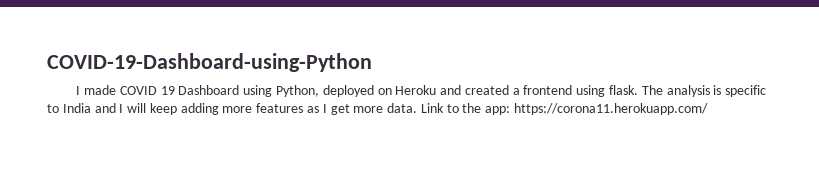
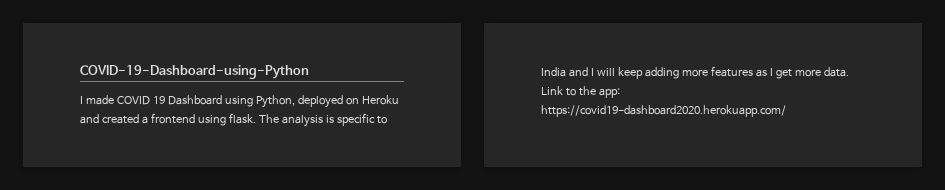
[514,103,709,115] https://corona11.herokuapp.com/ -> [541,105,786,117] https://covid19-dashboard2020.herokuapp.com/

